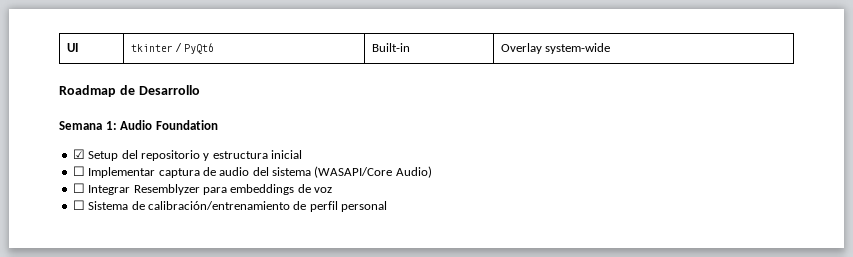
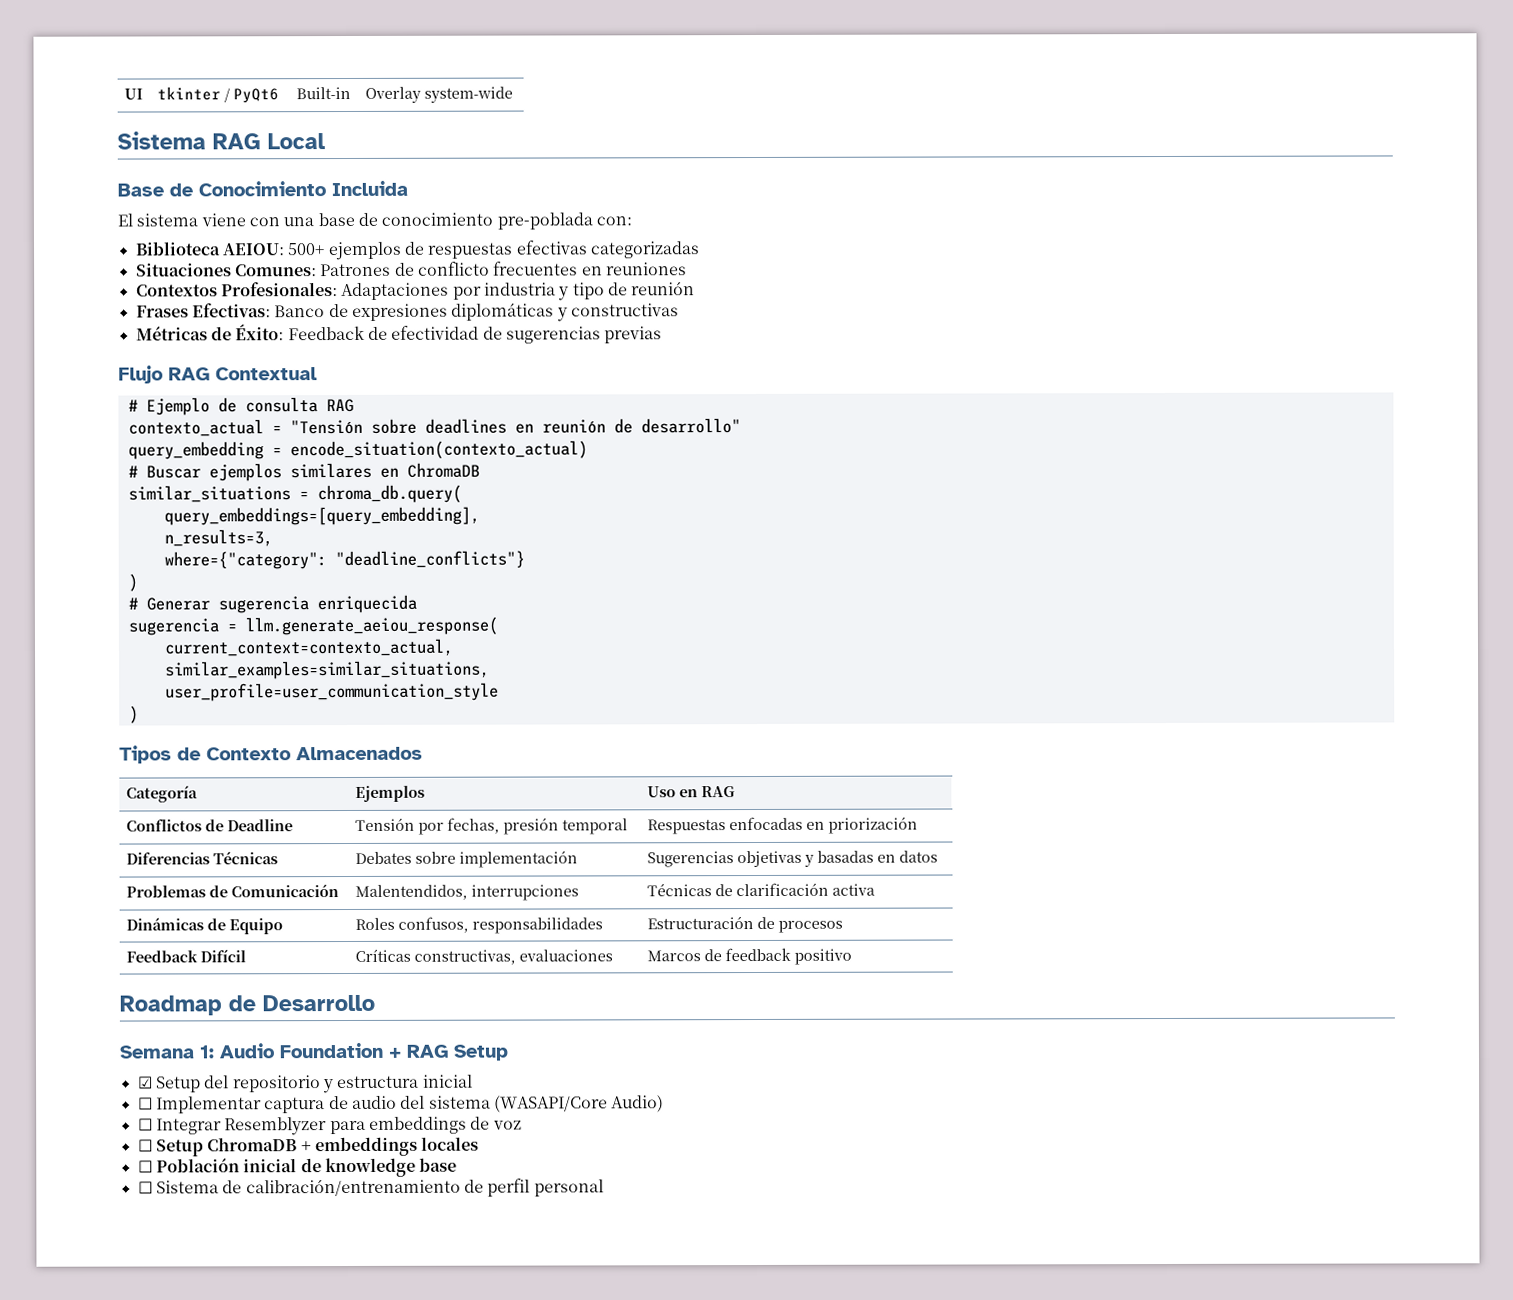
(611, 48) none -> [117,131,326,150] [117,180,408,197] [117,212,632,230] [135,240,700,261] [135,261,687,277] [135,281,696,301] [135,302,679,322] [135,324,663,344] [118,365,318,384] [127,397,354,416] [127,418,741,437] [127,440,588,460] [127,462,480,482] [127,484,462,504] [163,506,480,526] [163,529,273,547] [163,550,525,570] [127,573,138,592] [127,594,417,614] [127,616,498,636] [163,638,454,657] [164,660,490,680] [164,682,499,702] [128,705,139,724] [119,745,423,764] [126,785,199,803] [355,785,426,802] [647,786,736,798] [126,819,294,832] [355,817,629,835] [647,816,919,835] [126,851,279,865] [355,850,579,868] [647,850,939,868] [126,884,340,898] [355,884,580,901] [647,882,876,897] [126,917,284,935] [355,916,604,934] [647,916,844,933] [126,949,247,963] [355,948,614,965] [647,947,853,965] // Sistema RAG Local // Base de Conocimiento Incluida // El sistema viene con una base de conocimiento pre-poblada con: // Biblioteca AEIOU: 500+ ejemplos de respuestas efectivas categorizadas // Situaciones Comunes: Patrones de conflicto frecuentes en reuniones // Contextos Profesionales: Adaptaciones por industria y tipo de reunión // Frases Efectivas: Banco de expresiones diplomáticas y constructivas // Métricas de Éxito: Feedback de efectividad de sugerencias previas // Flujo RAG Contextual // # Ejemplo de consulta RAG // contexto_actual = "Tensión sobre deadlines en reunión de desarrollo" // query_embedding = encode_situation(contexto_actual) // # Buscar ejemplos similares en ChromaDB // similar_situations = chroma_db.query( // query_embeddings=[query_embedding], // n_results=3, // where={"category": "deadline_conflicts"} // ) // # Generar sugerencia enriquecida // sugerencia = llm.generate_aeiou_response( // current_context=contexto_actual, // similar_examples=similar_situations, // user_profile=user_communication_style // ) // Tipos de Contexto Almacenados // Categoría | Ejemplos | Uso en RAG // Conflictos de Deadline | Tensión por fechas, presión temporal | Respuestas enfocadas en priorización // Diferencias Técnicas | Debates sobre implementación | Sugerencias objetivas y basadas en datos // Problemas de Comunicación | Malentendidos, interrupciones | Técnicas de clarificación activa // Dinámicas de Equipo | Roles confusos, responsabilidades | Estructuración de procesos // Feedback Difícil | Críticas constructivas, evaluaciones | Marcos de feedback positivo
(218, 125) none -> [388,1044,509,1061] + RAG Setup
(332, 190) none -> [137,1136,480,1157] [137,1157,458,1178] // ☐ Setup ChromaDB + embeddings locales // ☐ Población inicial de knowledge base

